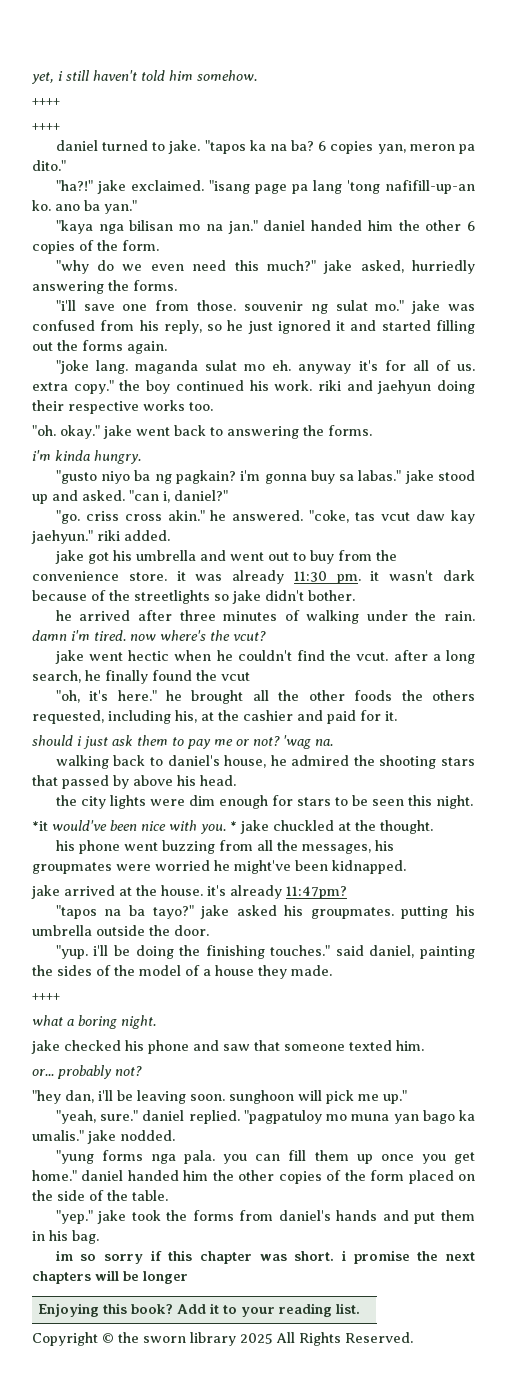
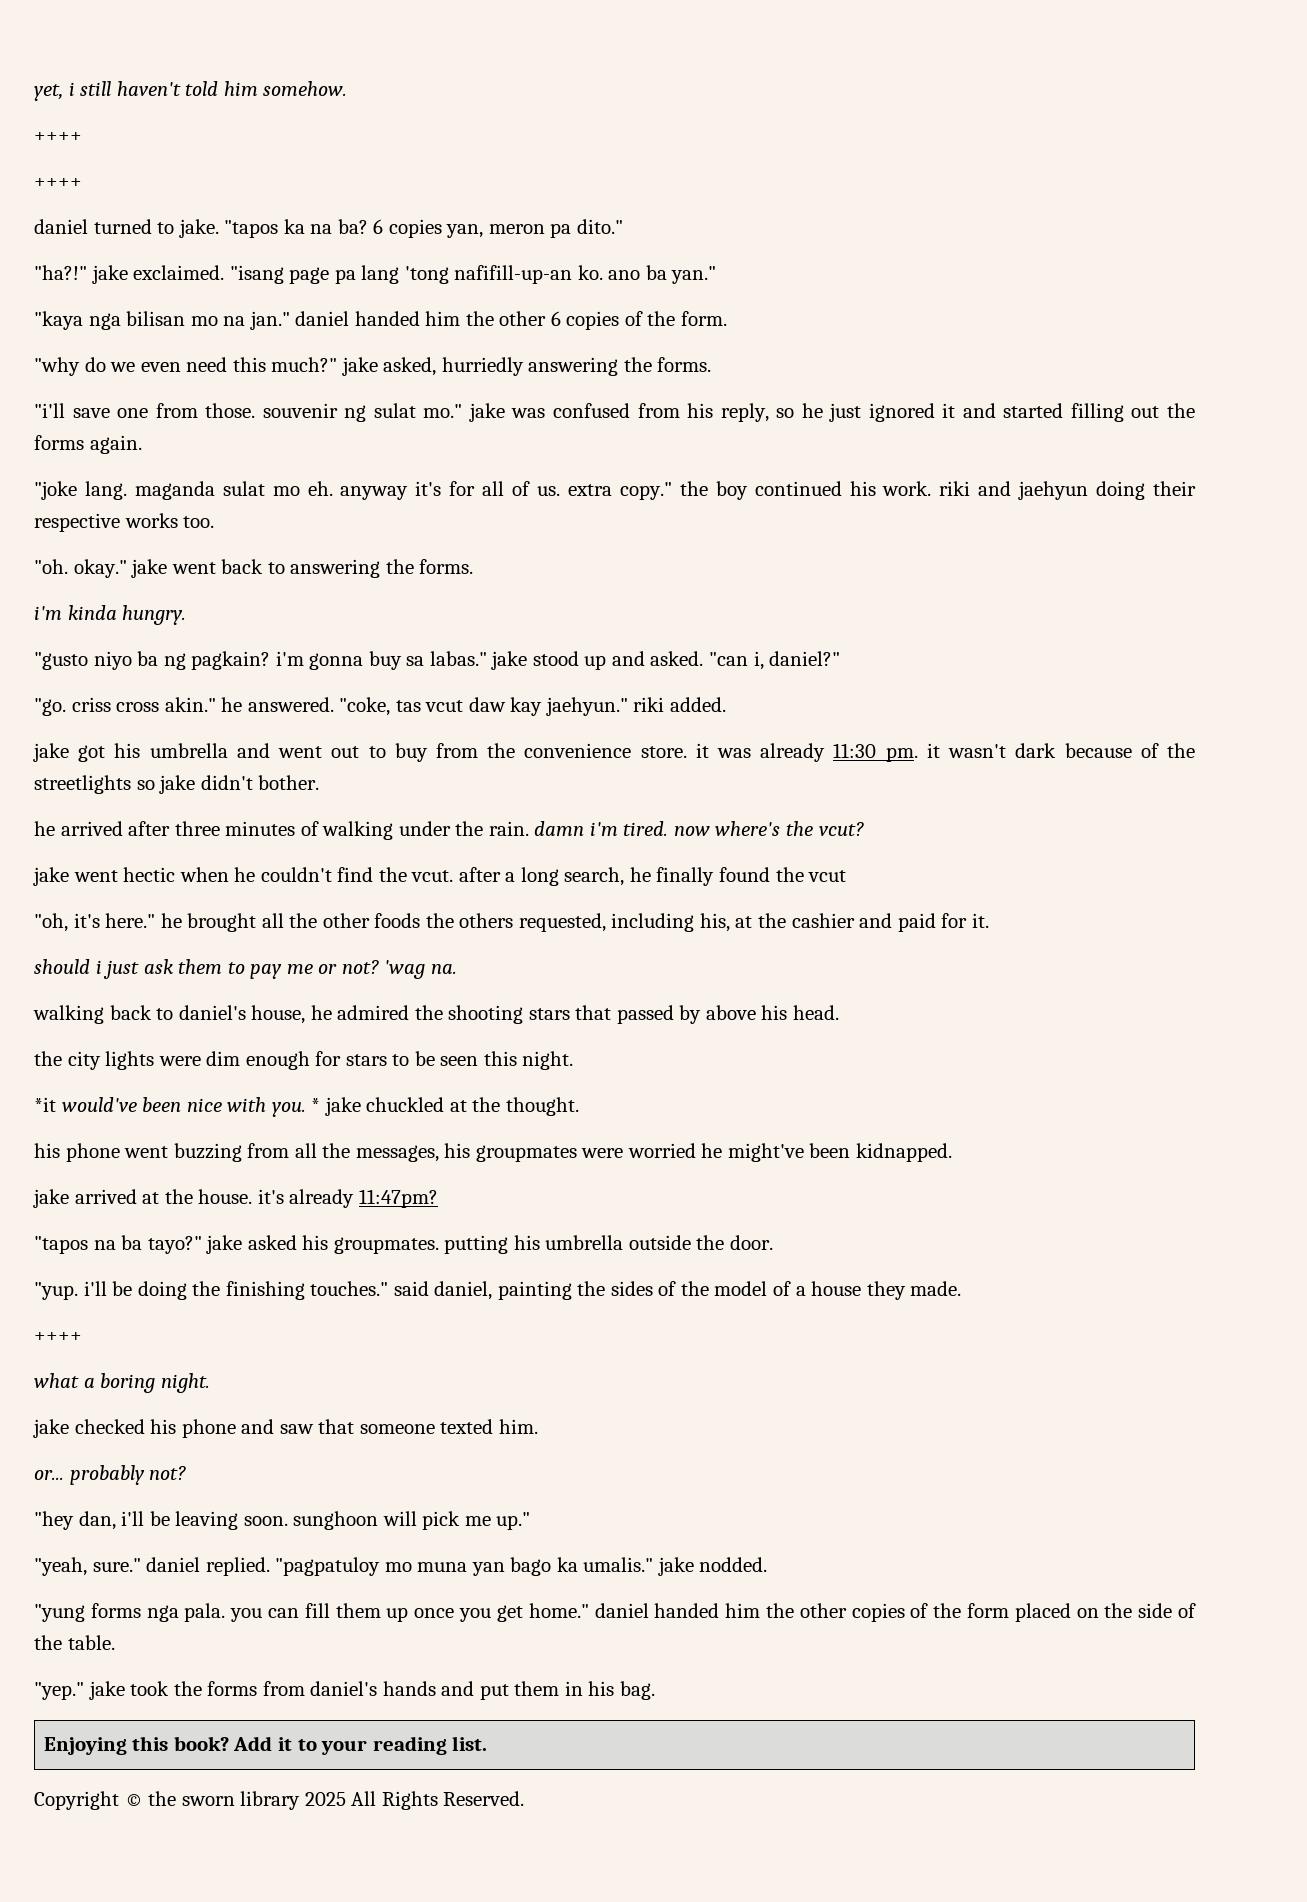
[55,1250,476,1264] [32,1270,188,1284] // im so sorry if this chapter was short. i promise the next chapters will be longer -> (655, 1690) none

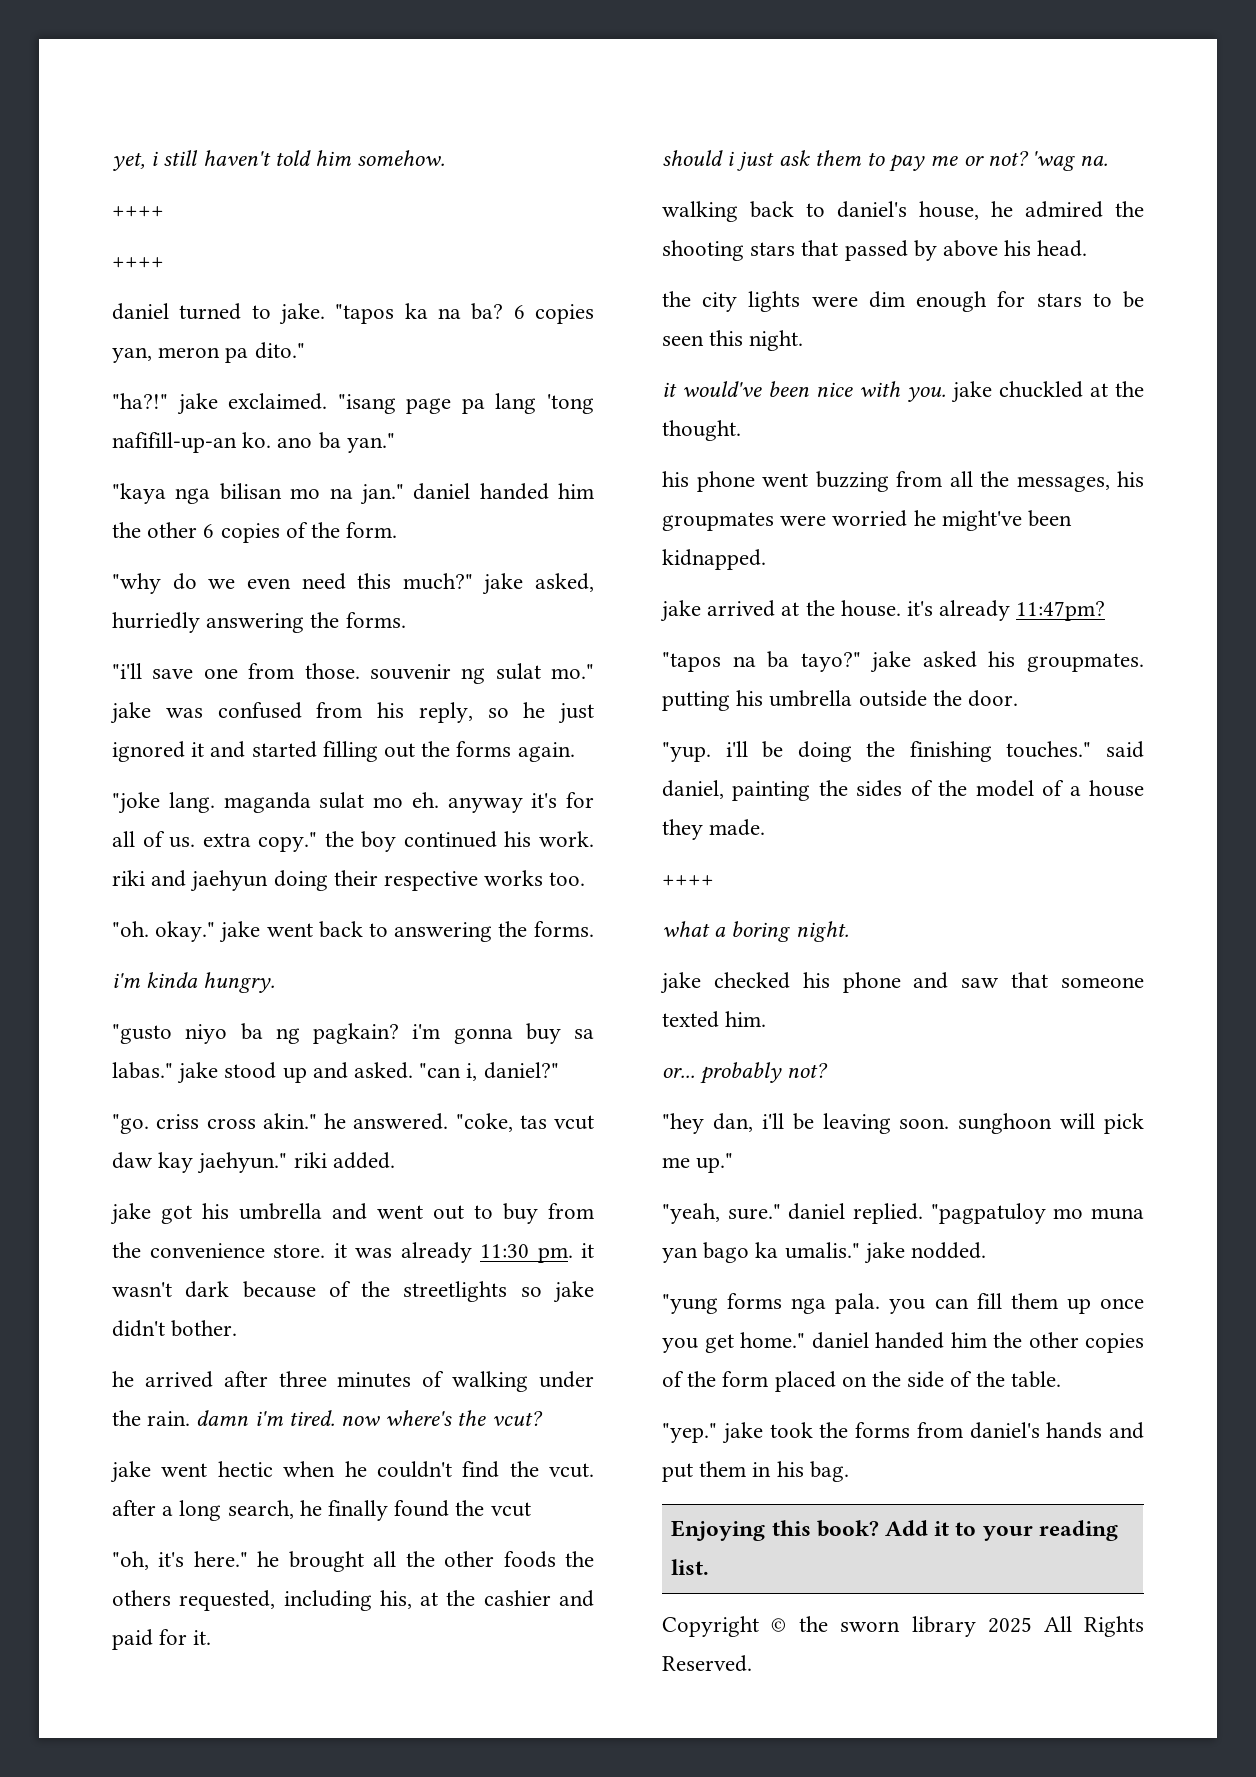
[34,1097,56,1112] *it -> [662,382,677,397] it
[311,1098,321,1112] * -> (946, 394) none

